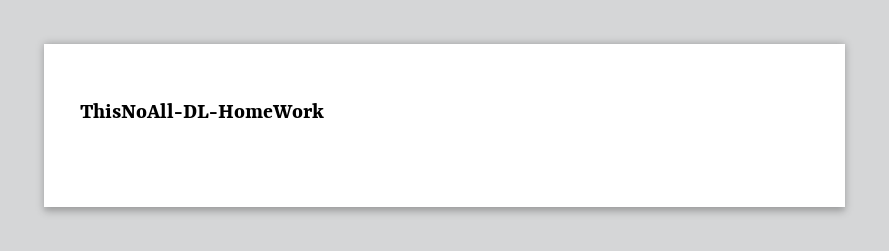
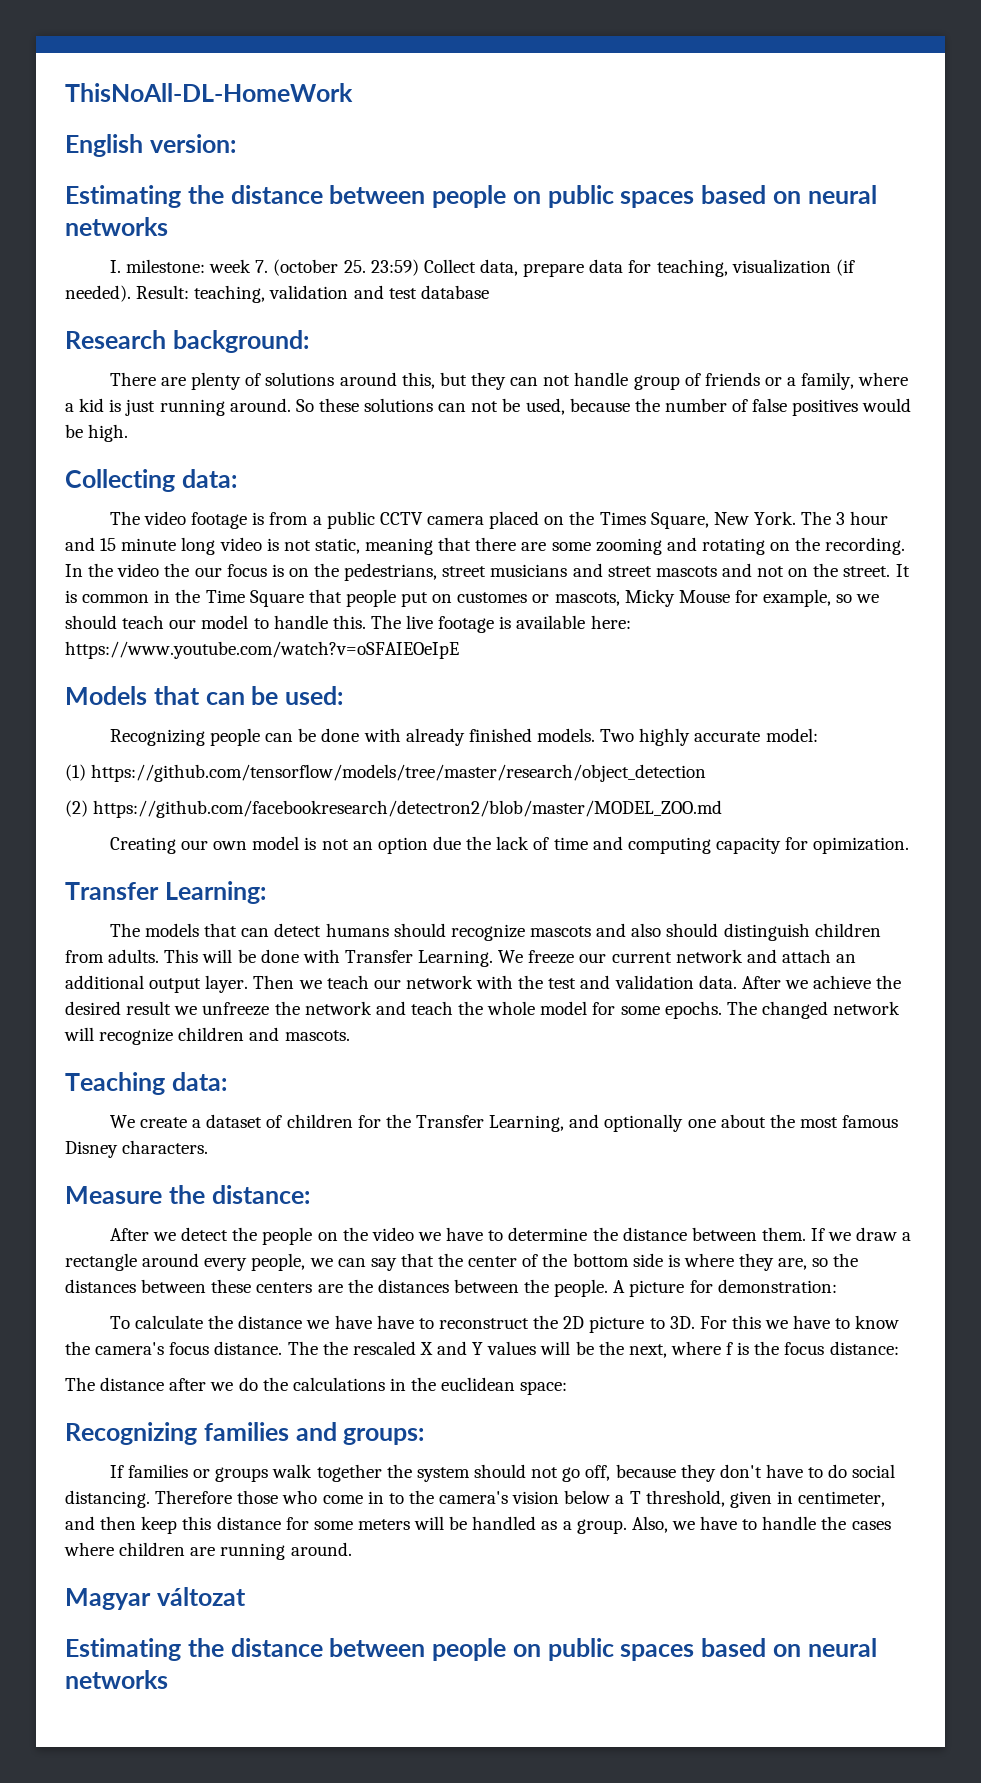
(324, 110) none -> [65,134,236,157] [65,185,877,208] [65,217,168,236] [109,259,855,277] [65,285,489,303] [65,330,309,353] [109,372,909,390] [65,398,912,416] [65,424,129,442] [65,469,237,492] [109,511,889,529] [65,537,906,555] [65,563,910,581] [65,589,880,607] [65,615,631,633] [65,641,459,659] [65,686,343,705] [109,728,818,746] [65,764,707,782] [65,800,723,818] [109,836,910,854] [65,881,266,904] [109,923,881,941] [65,949,857,967] [65,975,902,993] [65,1001,901,1019] [64,1027,350,1045] [65,1072,227,1095] [109,1114,899,1132] [65,1140,209,1158] [65,1185,310,1204] [109,1227,912,1245] [65,1253,859,1271] [65,1279,837,1297] [109,1315,900,1333] [65,1341,899,1358] [65,1377,568,1395] [65,1422,425,1445] [109,1464,896,1482] [65,1490,886,1508] [65,1516,891,1534] [64,1542,352,1560] [65,1587,246,1610] [65,1638,877,1661] [65,1670,168,1689] // English version: // Estimating the distance between people on public spaces based on neural networks // I. milestone: week 7. (october 25. 23:59) Collect data, prepare data for teaching, visualization (if needed). Result: teaching, validation and test database // Research background: // There are plenty of solutions around this, but they can not handle group of friends or a family, where a kid is just running around. So these solutions can not be used, because the number of false positives would be high. // Collecting data: // The video footage is from a public CCTV camera placed on the Times Square, New York. The 3 hour and 15 minute long video is not static, meaning that there are some zooming and rotating on the recording. In the video the our focus is on the pedestrians, street musicians and street mascots and not on the street. It is common in the Time Square that people put on customes or mascots, Micky Mouse for example, so we should teach our model to handle this. The live footage is available here: https://www.youtube.com/watch?v=oSFAIEOeIpE // Models that can be used: // Recognizing people can be done with already finished models. Two highly accurate model: // (1) https://github.com/tensorflow/models/tree/master/research/object_detection // (2) https://github.com/facebookresearch/detectron2/blob/master/MODEL_ZOO.md // Creating our own model is not an option due the lack of time and computing capacity for opimization. // Transfer Learning: // The models that can detect humans should recognize mascots and also should distinguish children from adults. This will be done with Transfer Learning. We freeze our current network and attach an additional output layer. Then we teach our network with the test and validation data. After we achieve the desired result we unfreeze the network and teach the whole model for some epochs. The changed network will recognize children and mascots. // Teaching data: // We create a dataset of children for the Transfer Learning, and optionally one about the most famous Disney characters. // Measure the distance: // After we detect the people on the video we have to determine the distance between them. If we draw a rectangle around every people, we can say that the center of the bottom side is where they are, so the distances between these centers are the distances between the people. A picture for demonstration: // To calculate the distance we have have to reconstruct the 2D picture to 3D. For this we have to know the camera's focus distance. The the rescaled X and Y values will be the next, where f is the focus distance: // The distance after we do the calculations in the euclidean space: // Recognizing families and groups: // If families or groups walk together the system should not go off, because they don't have to do social distancing. Therefore those who come in to the camera's vision below a T threshold, given in centimeter, and then keep this distance for some meters will be handled as a group. Also, we have to handle the cases where children are running around. // Magyar változat // Estimating the distance between people on public spaces based on neural networks

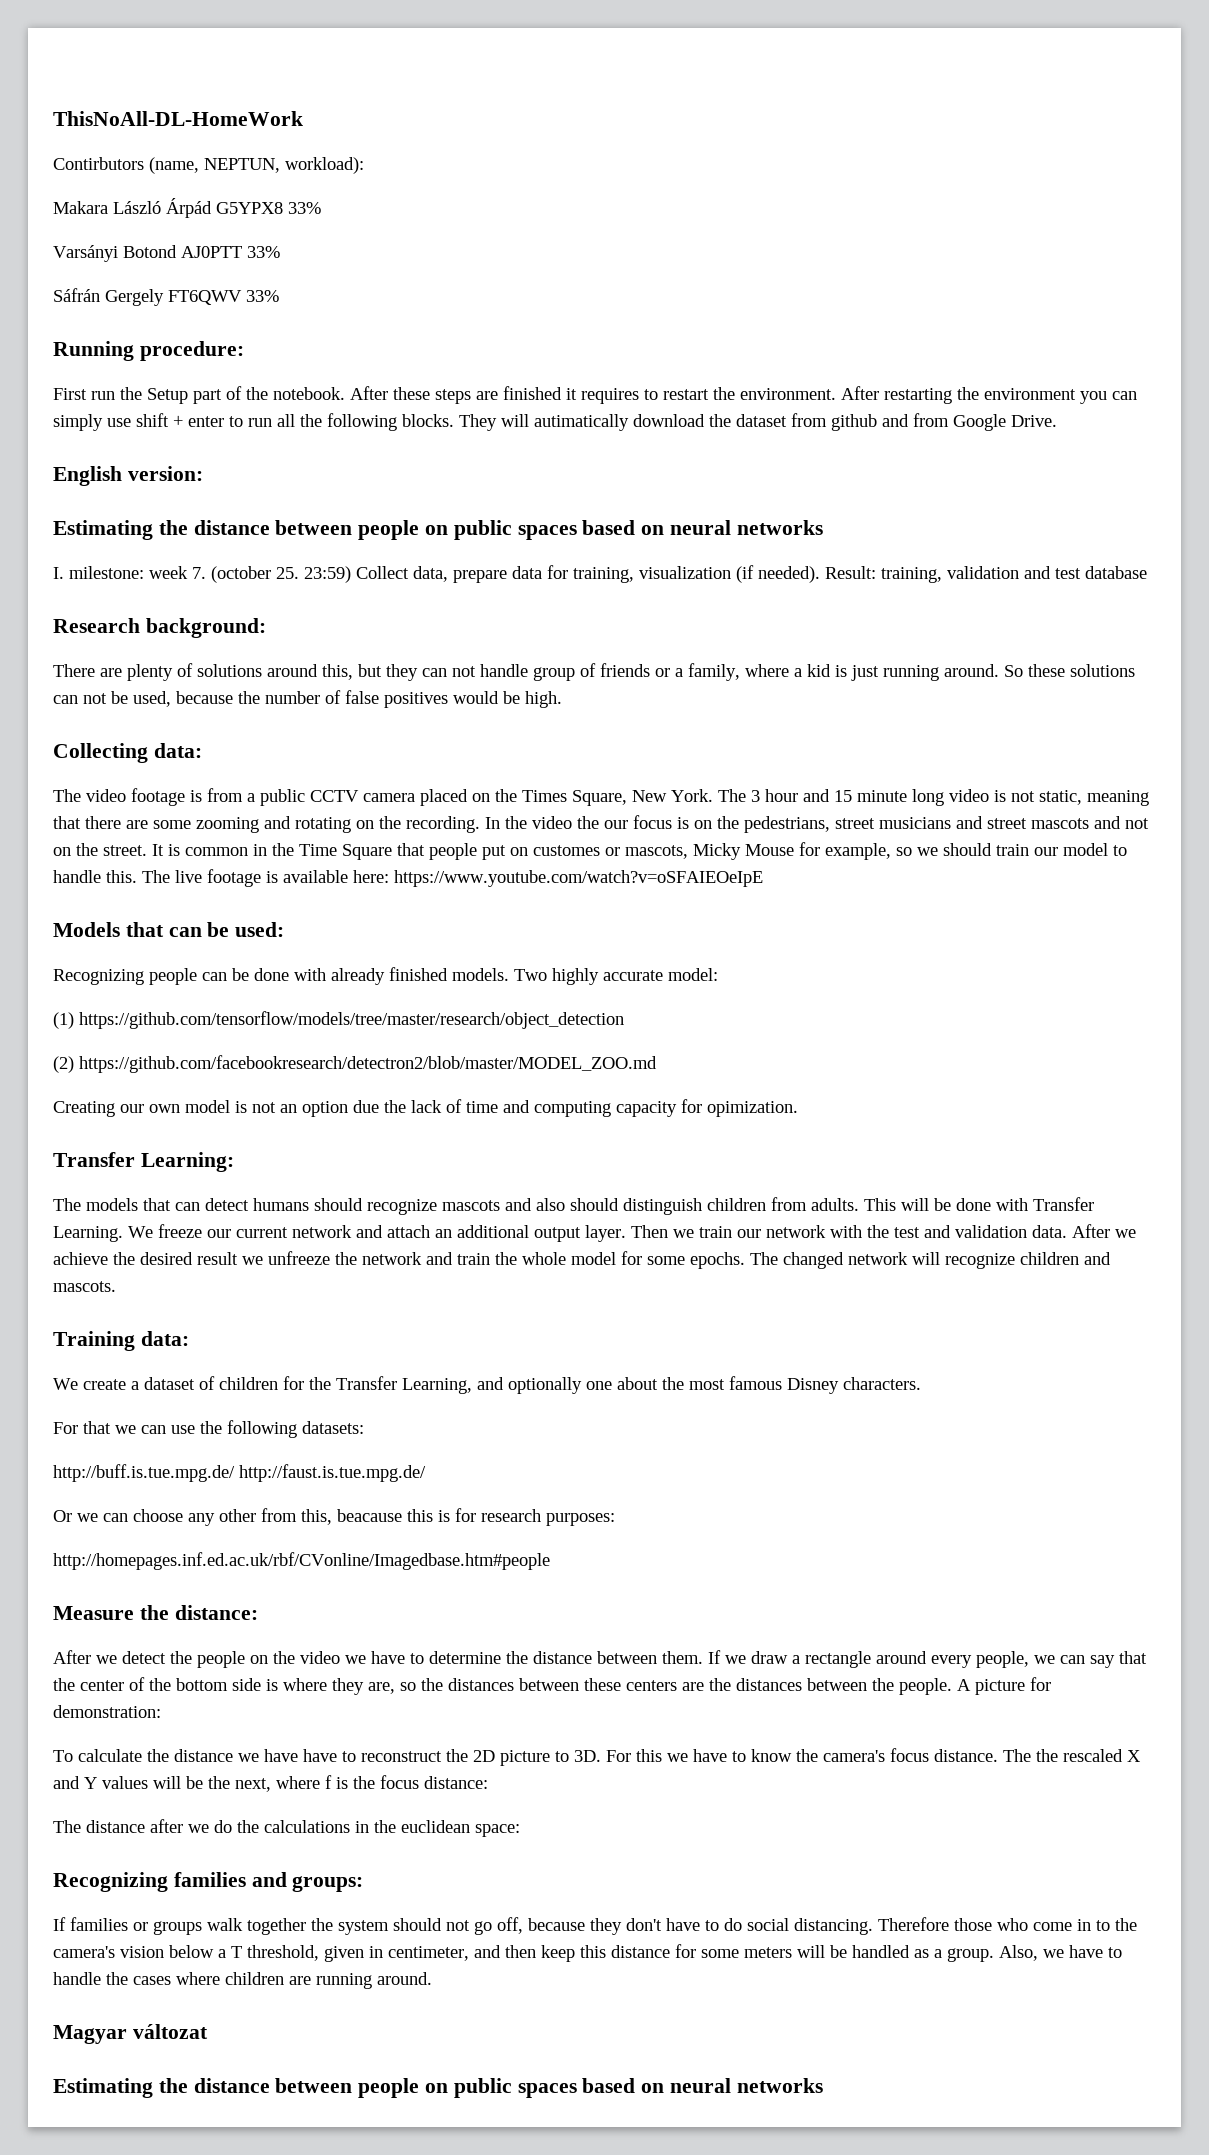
(353, 92) none -> [53,157,364,174] [53,198,321,218] [53,245,280,262] [53,288,279,306] [53,341,244,361] [53,386,1137,404] [53,413,1057,431] // Contirbutors (name, NEPTUN, workload): // Makara László Árpád G5YPX8 33% // Varsányi Botond AJ0PTT 33% // Sáfrán Gergely FT6QWV 33% // Running procedure: // First run the Setup part of the notebook. After these steps are finished it requires to restart the environment. After restarting the environment you can simply use shift + enter to run all the following blocks. They will autimatically download the dataset from github and from Google Drive.
[656,259,728,277] teaching, -> [573,567,634,583] training,
[194,285,266,303] teaching, -> [881,567,942,583] training,
[122,615,165,629] teach -> [996,844,1029,856] train
[326,975,369,989] teach -> [699,1226,732,1238] train
[410,1001,453,1015] teach -> [457,1253,490,1265] train
[65,1072,165,1095] Teaching -> [53,1331,135,1351] Training
(209, 1147) none -> [53,1420,364,1438] [53,1464,426,1482] [53,1508,615,1526] [53,1552,550,1570] // For that we can use the following datasets: // http://buff.is.tue.mpg.de/ http://faust.is.tue.mpg.de/ // Or we can choose any other from this, beacause this is for research purposes: // http://homepages.inf.ed.ac.uk/rbf/CVonline/Imagedbase.htm#people

